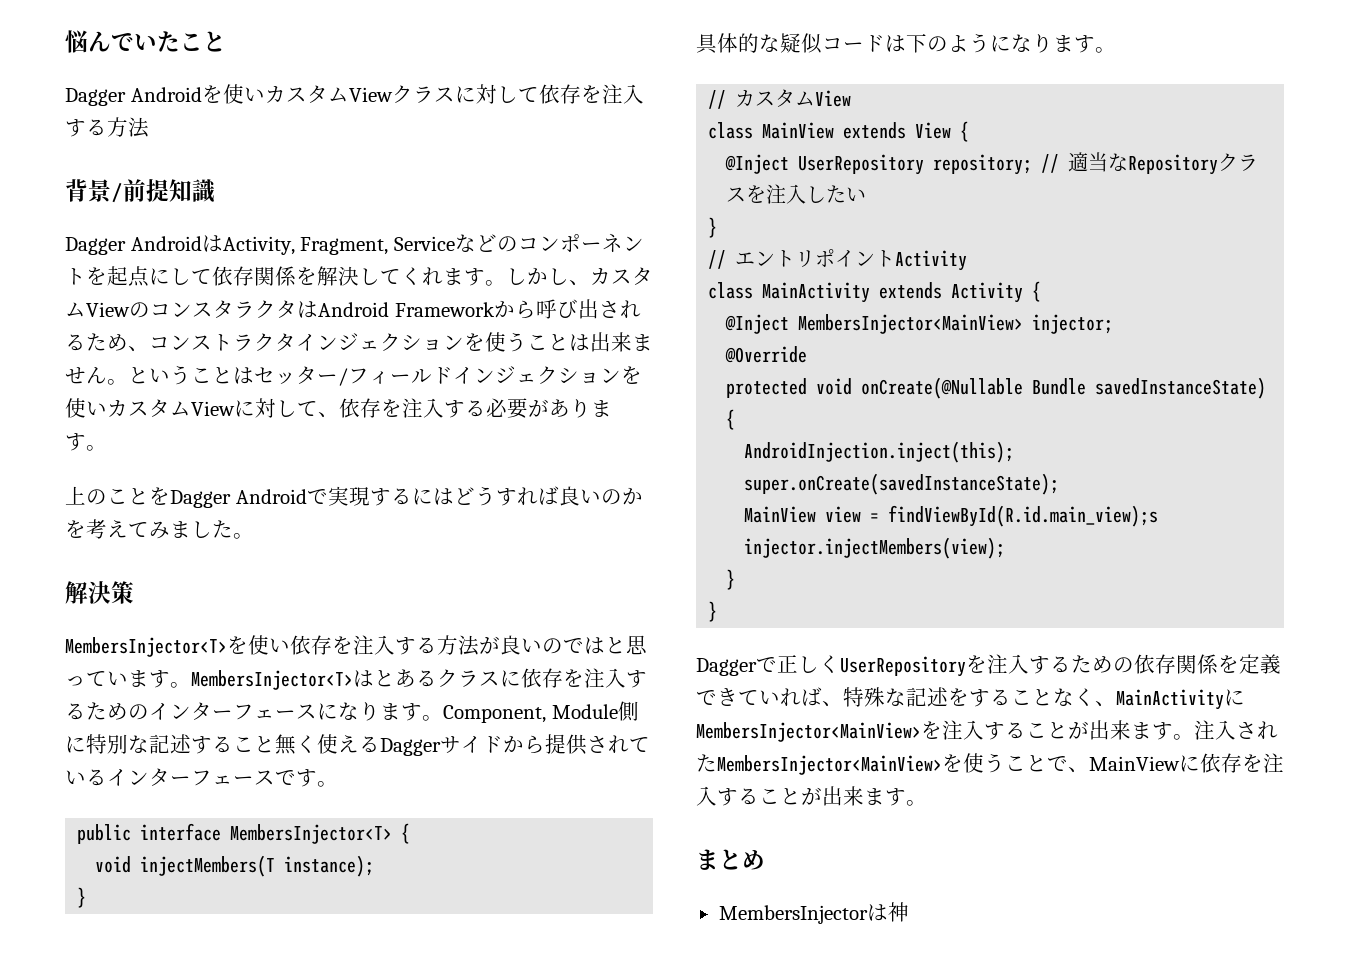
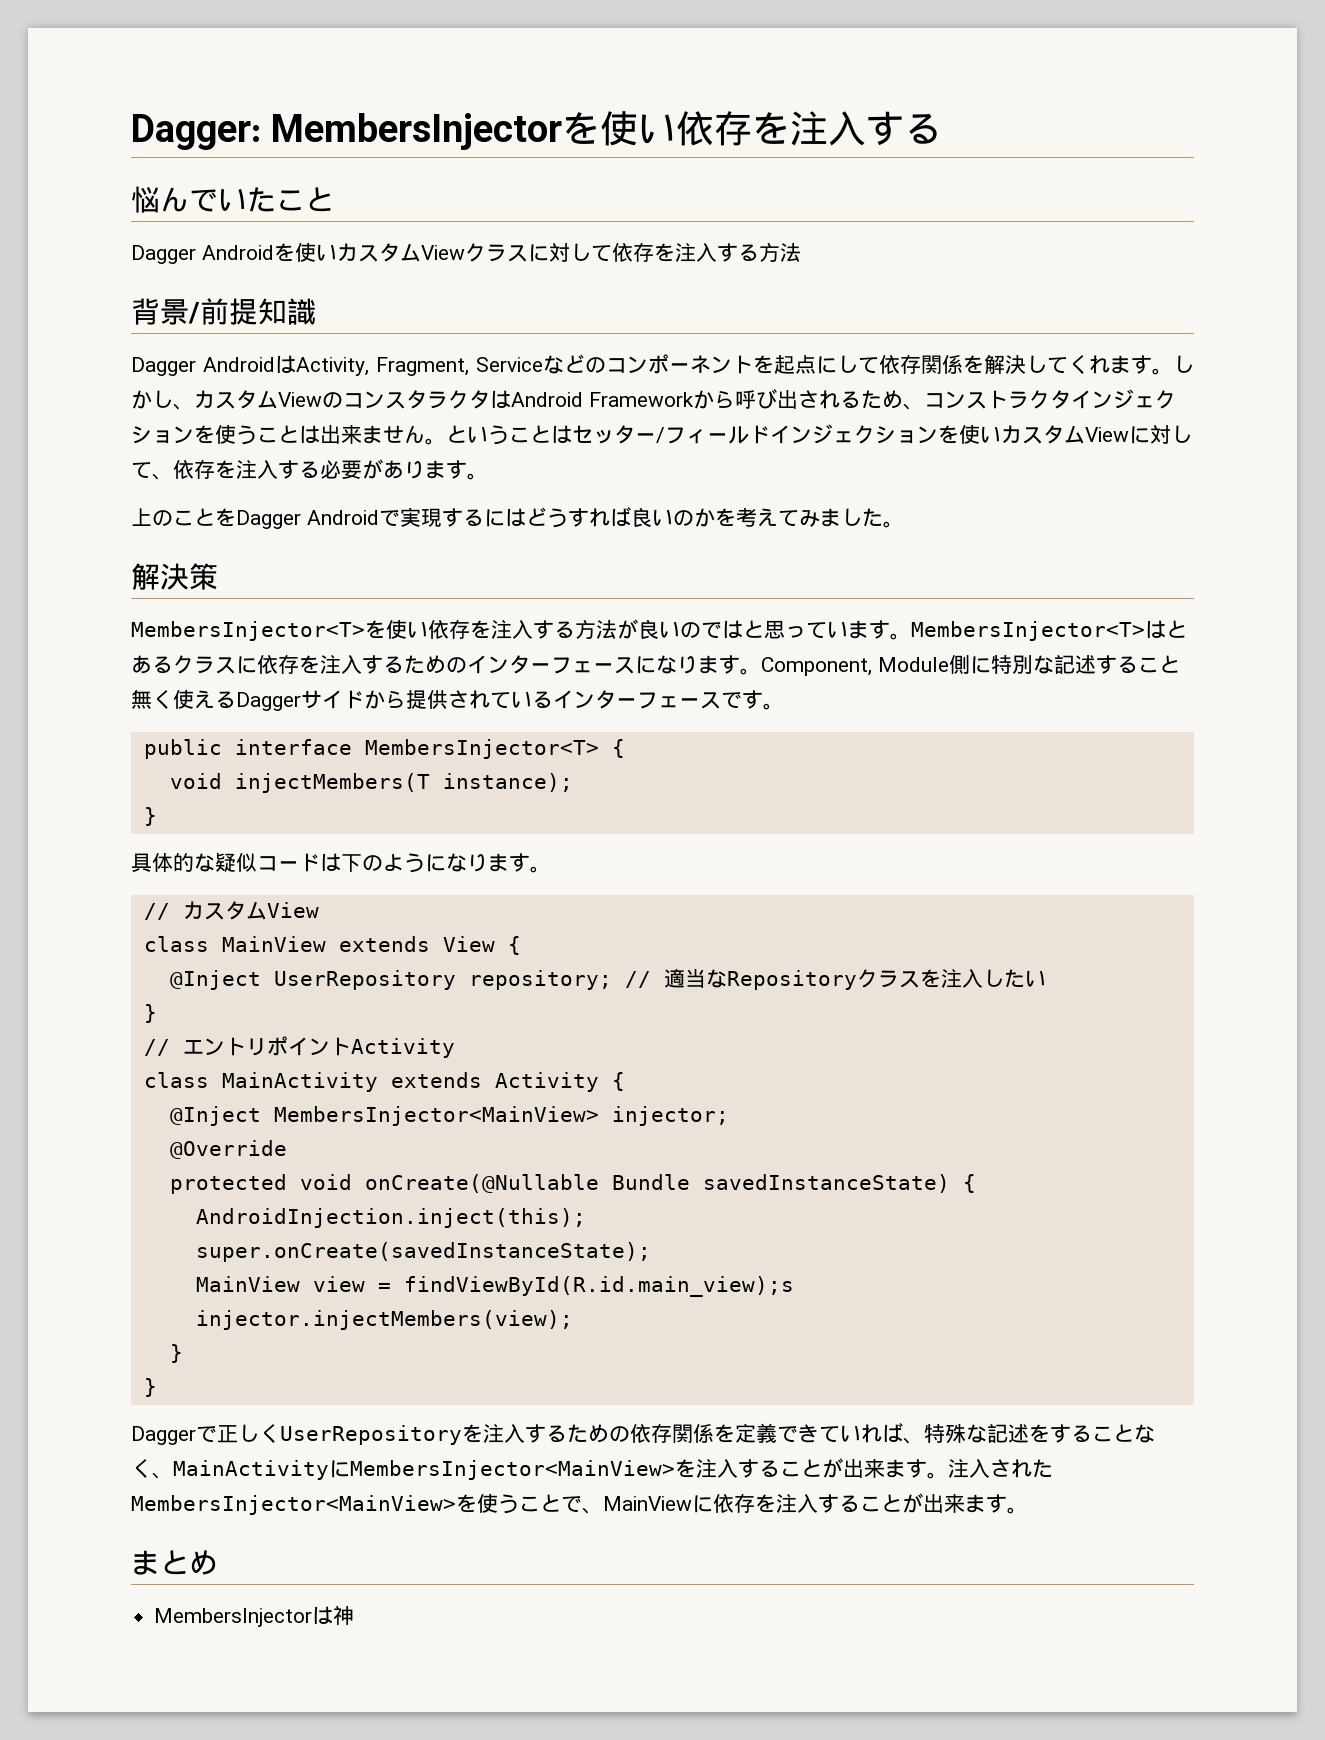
(65, 41) none -> [131,111,943,150] Dagger: MembersInjectorを使い依存を注入する //

